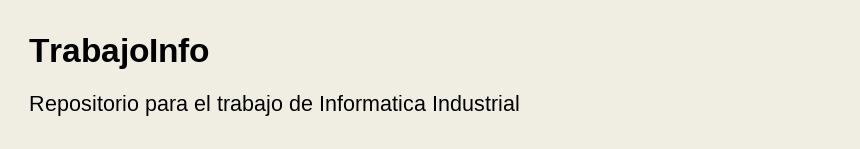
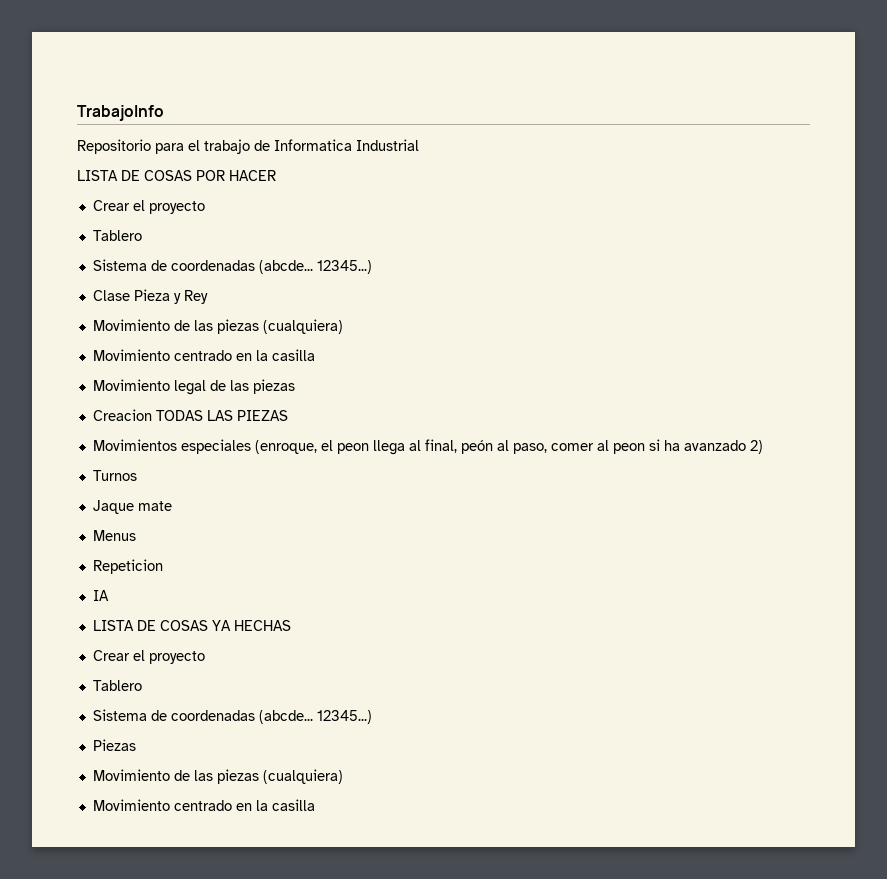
(520, 103) none -> [77,170,276,181] [92,200,205,214] [92,230,142,241] [92,259,372,274] [92,289,208,304] [92,319,343,334] [92,349,315,361] [92,379,295,395] [92,409,288,421] [92,439,763,455] [92,470,137,481] [92,500,172,514] [92,530,136,541] [92,559,163,574] [92,590,109,601] [92,620,291,631] [92,650,205,664] [92,680,142,691] [92,709,372,724] [92,739,136,751] [92,769,343,784] [92,799,315,811] // LISTA DE COSAS POR HACER // Crear el proyecto // Tablero // Sistema de coordenadas (abcde... 12345...) // Clase Pieza y Rey // Movimiento de las piezas (cualquiera) // Movimiento centrado en la casilla // Movimiento legal de las piezas // Creacion TODAS LAS PIEZAS // Movimientos especiales (enroque, el peon llega al final, peón al paso, comer al peon si ha avanzado 2) // Turnos // Jaque mate // Menus // Repeticion // IA // LISTA DE COSAS YA HECHAS // Crear el proyecto // Tablero // Sistema de coordenadas (abcde... 12345...) // Piezas // Movimiento de las piezas (cualquiera) // Movimiento centrado en la casilla

